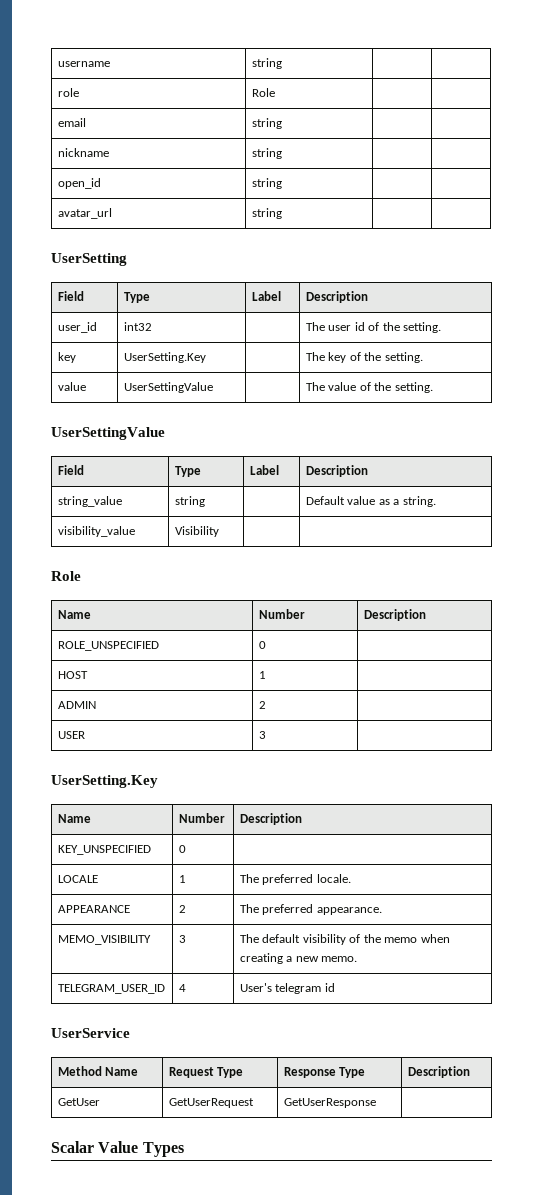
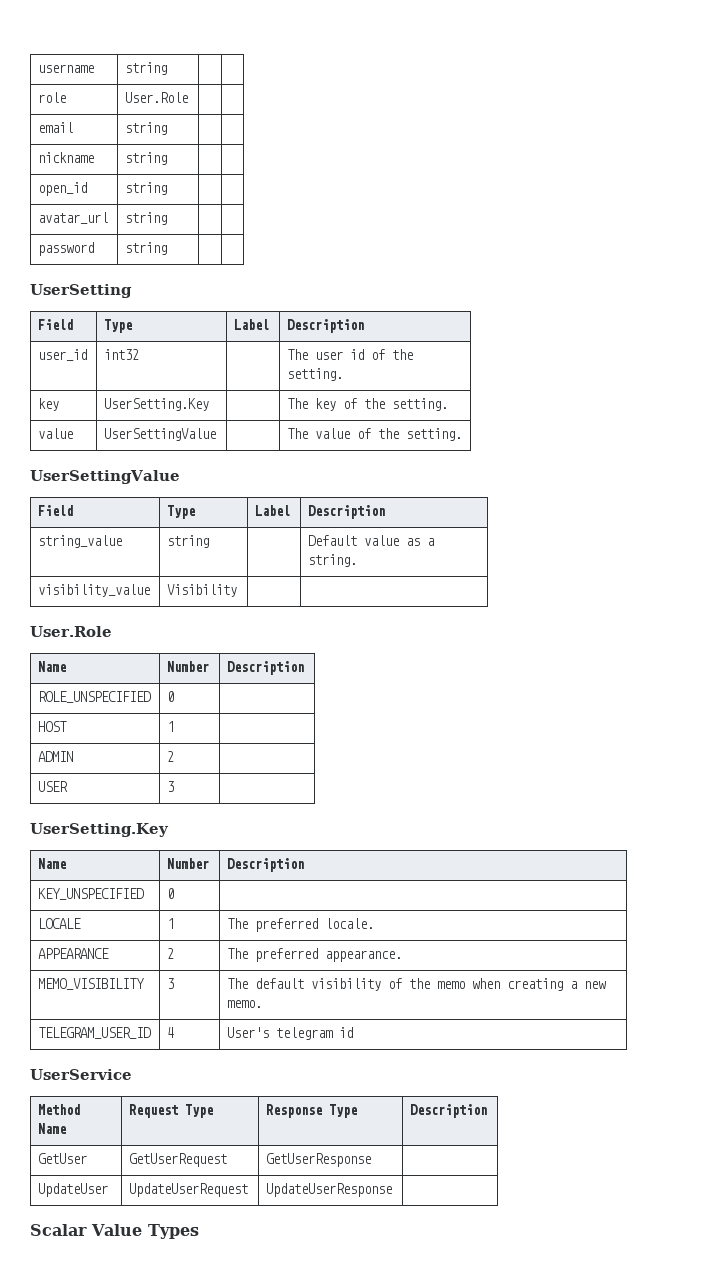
[251,88,275,97] Role -> [125,92,189,103] User.Role
(282, 213) none -> [38,242,95,256] [125,242,168,255] // password | string | |
[51,571,81,581] Role -> [30,626,112,637] User.Role
(376, 1103) none -> [38,1183,109,1197] [129,1183,249,1197] [266,1183,393,1197] // UpdateUser | UpdateUserRequest | UpdateUserResponse |

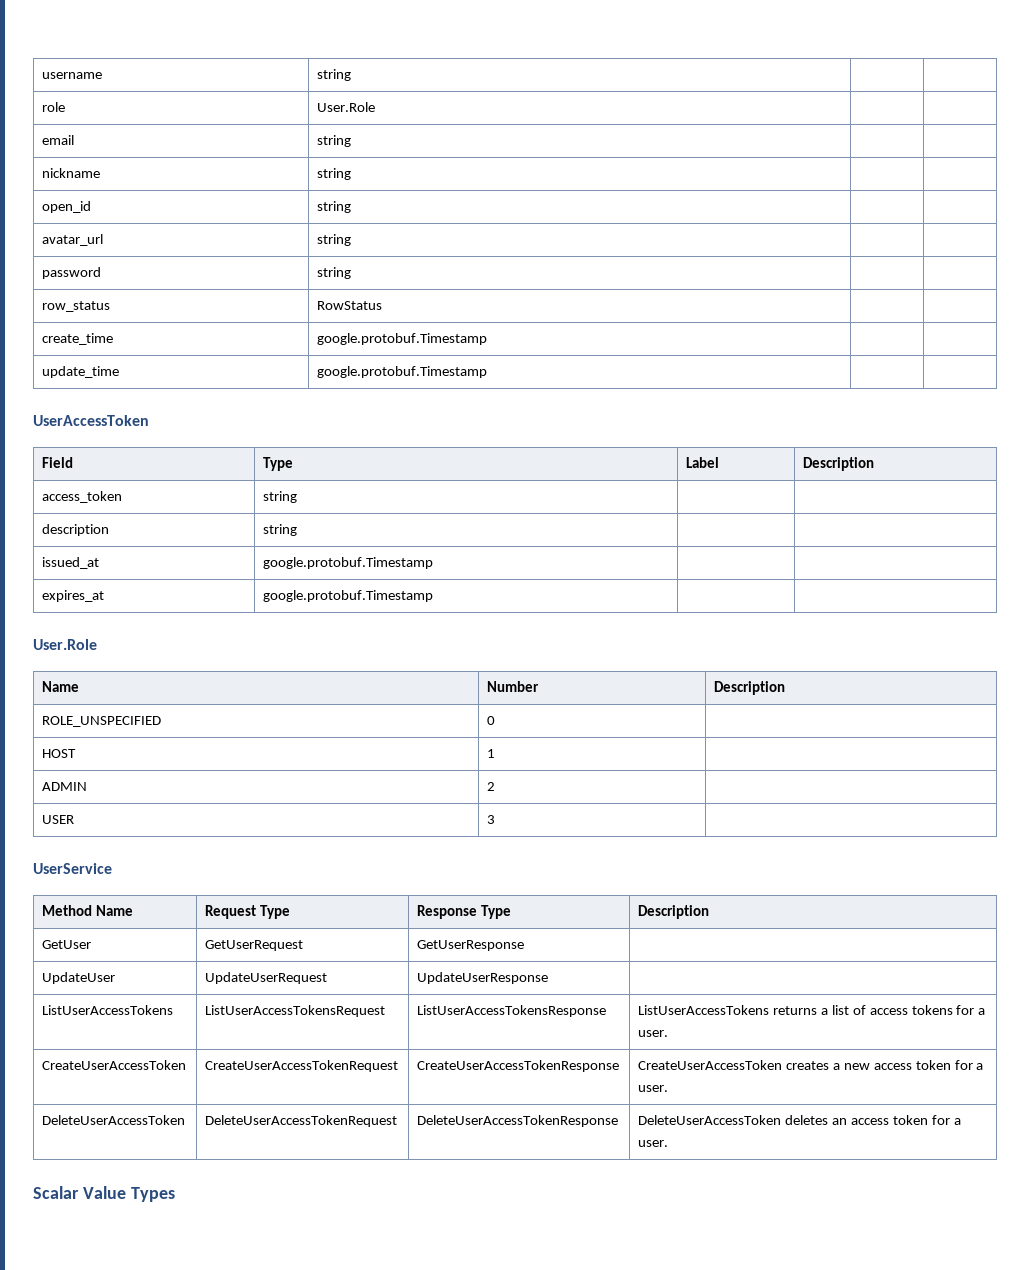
[30,284,132,298] [38,319,74,330] [104,319,133,333] [234,319,270,330] [287,319,365,333] [38,349,88,361] [104,349,140,360] [287,349,414,360] [287,368,344,381] [38,398,60,411] [104,398,210,411] [287,398,449,411] [38,428,74,439] [104,428,217,441] [287,428,463,441] [30,470,180,484] [38,505,74,516] [167,505,196,519] [255,505,291,516] [308,505,386,519] [38,535,123,548] [167,535,210,548] [308,535,435,546] [308,554,358,567] [38,584,151,597] [167,584,238,597] // UserSetting // Field | Type | Label | Description // user_id | int32 | | The user id of the setting. // key | UserSetting.Key | | The key of the setting. // value | UserSettingValue | | The value of the setting. // UserSettingValue // Field | Type | Label | Description // string_value | string | | Default value as a string. // visibility_value | Visibility -> [42,301,111,312] [317,301,383,310] [42,333,114,345] [317,333,488,345] [42,366,120,378] [317,366,488,378] [33,415,149,426] [42,457,74,468] [263,457,294,471] [686,457,720,468] [803,457,875,471] [42,491,123,503] [263,491,298,503] [42,524,110,536] [263,524,298,536] [42,557,100,569] [263,557,434,569] [42,590,105,602] [263,590,434,602] // row_status | RowStatus | | // create_time | google.protobuf.Timestamp | | // update_time | google.protobuf.Timestamp | | // UserAccessToken // Field | Type | Label | Description // access_token | string | | // description | string | | // issued_at | google.protobuf.Timestamp | | // expires_at | google.protobuf.Timestamp
[30,823,169,837] [38,858,67,869] [167,858,210,869] [227,858,305,872] [38,888,145,900] [167,888,175,899] [38,918,82,929] [167,918,175,929] [227,918,375,932] [38,948,110,959] [167,948,175,959] [227,948,403,962] [38,978,145,990] [167,978,175,989] [227,978,607,991] [227,1000,263,1008] [38,1027,152,1039] [167,1027,175,1038] [227,1027,354,1040] // UserSetting.Key // Name | Number | Description // KEY_UNSPECIFIED | 0 | // LOCALE | 1 | The preferred locale. // APPEARANCE | 2 | The preferred appearance. // MEMO_VISIBILITY | 3 | The default visibility of the memo when creating a new memo. // TELEGRAM_USER_ID | 4 | User's telegram id -> (496, 819) none
(393, 1190) none -> [42,1005,174,1015] [205,1005,386,1017] [417,1005,607,1017] [638,1005,986,1015] [638,1030,669,1037] [42,1060,187,1070] [205,1060,399,1072] [417,1060,620,1072] [638,1060,984,1070] [638,1085,669,1092] [42,1115,186,1125] [205,1115,398,1127] [417,1115,619,1127] [638,1115,961,1125] [638,1140,669,1147] // ListUserAccessTokens | ListUserAccessTokensRequest | ListUserAccessTokensResponse | ListUserAccessTokens returns a list of access tokens for a user. // CreateUserAccessToken | CreateUserAccessTokenRequest | CreateUserAccessTokenResponse | CreateUserAccessToken creates a new access token for a user. // DeleteUserAccessToken | DeleteUserAccessTokenRequest | DeleteUserAccessTokenResponse | DeleteUserAccessToken deletes an access token for a user.

